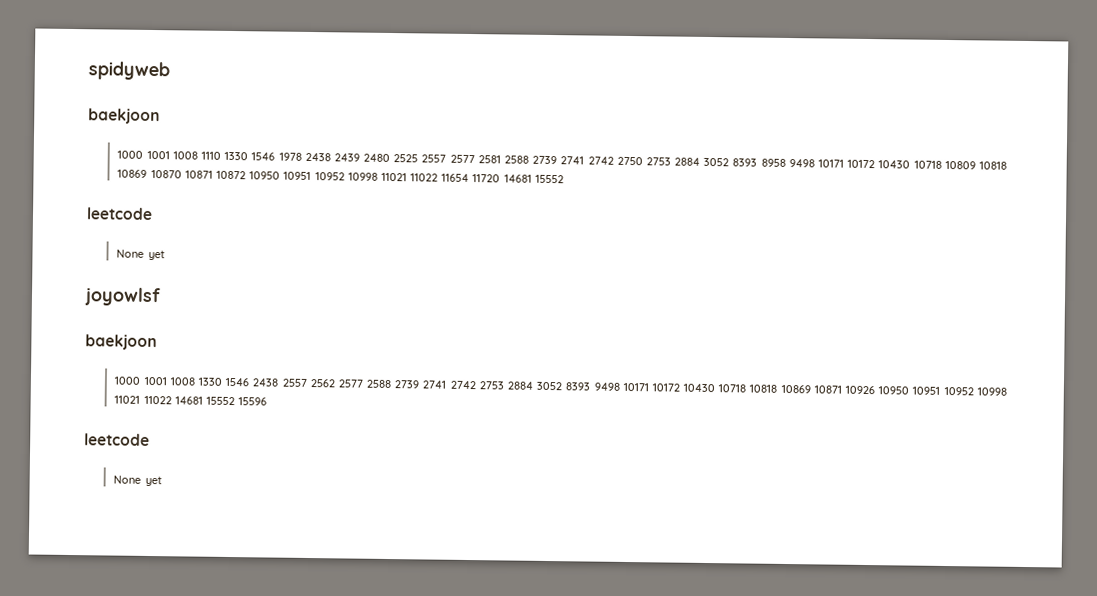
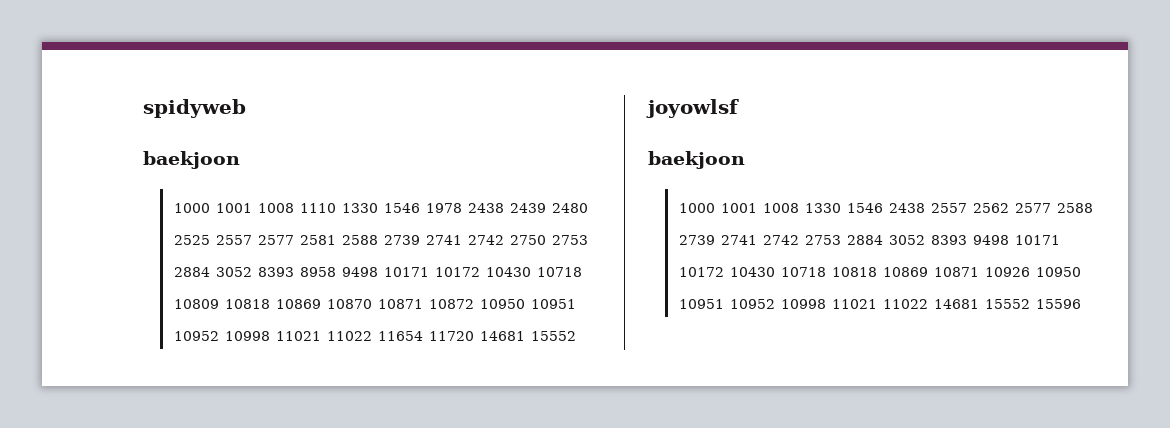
[86,207,153,221] [116,249,165,261] // leetcode // None yet -> (576, 336) none
[84,433,150,446] [113,475,162,487] // leetcode // None yet -> (1081, 304) none

